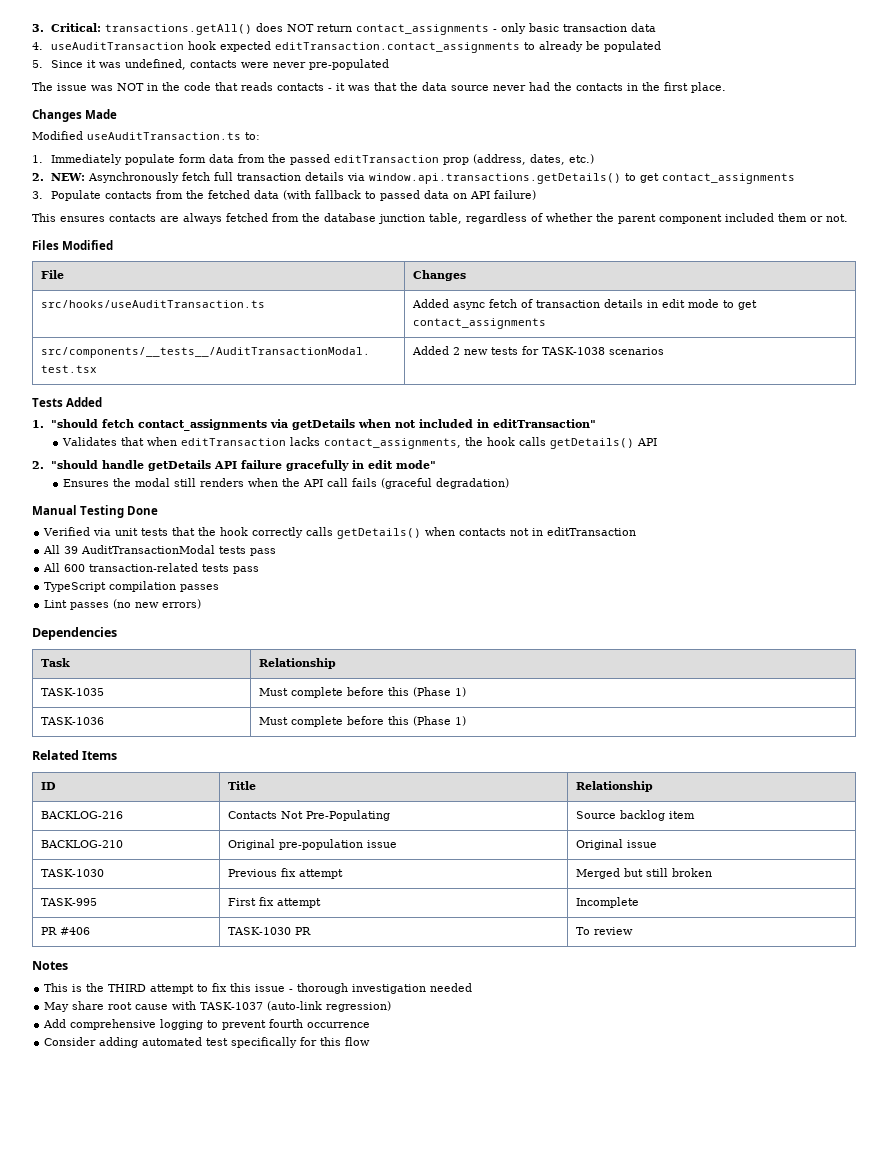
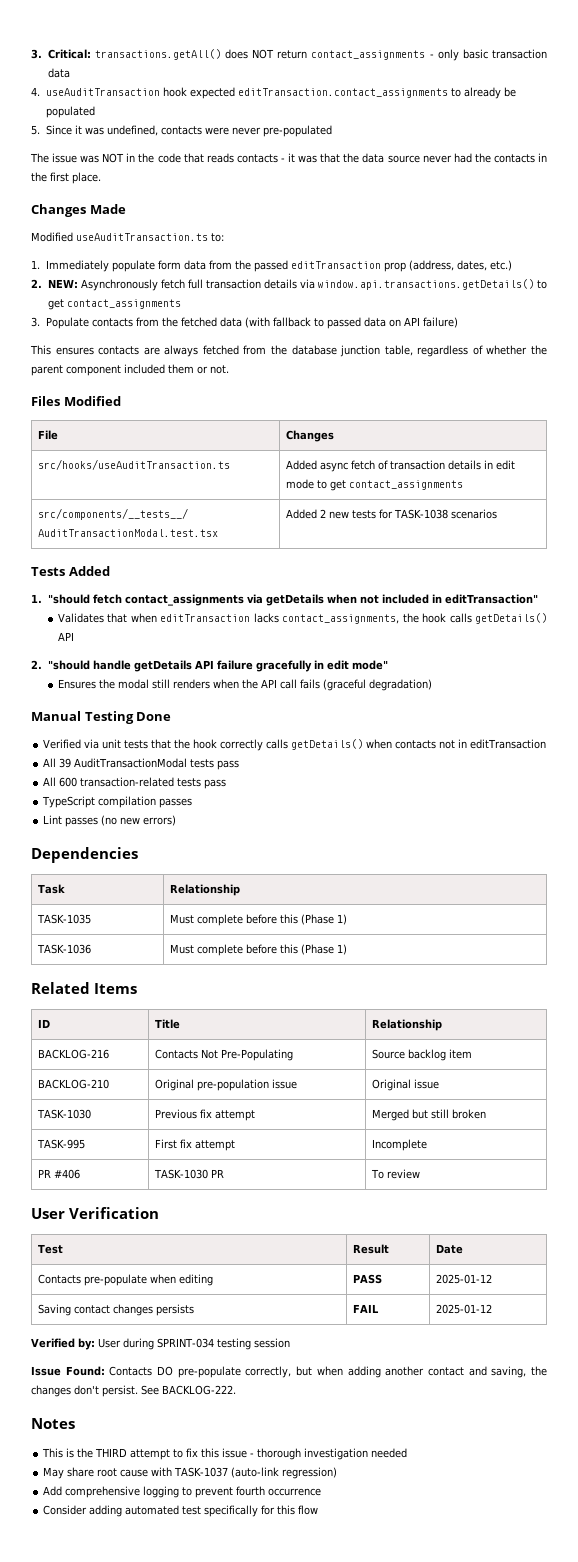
(633, 931) none -> [31,1207,160,1219] [38,1244,64,1254] [353,1244,390,1254] [436,1244,464,1254] [38,1274,214,1286] [353,1274,383,1284] [436,1274,493,1284] [38,1304,195,1316] [353,1304,380,1313] [436,1304,493,1314] [31,1338,290,1350] [31,1366,547,1378] [31,1385,236,1397] // User Verification // Test | Result | Date // Contacts pre-populate when editing | PASS | 2025-01-12 // Saving contact changes persists | FAIL | 2025-01-12 // Verified by: User during SPRINT-034 testing session // Issue Found: Contacts DO pre-populate correctly, but when adding another contact and saving, the changes don't persist. See BACKLOG-222.

